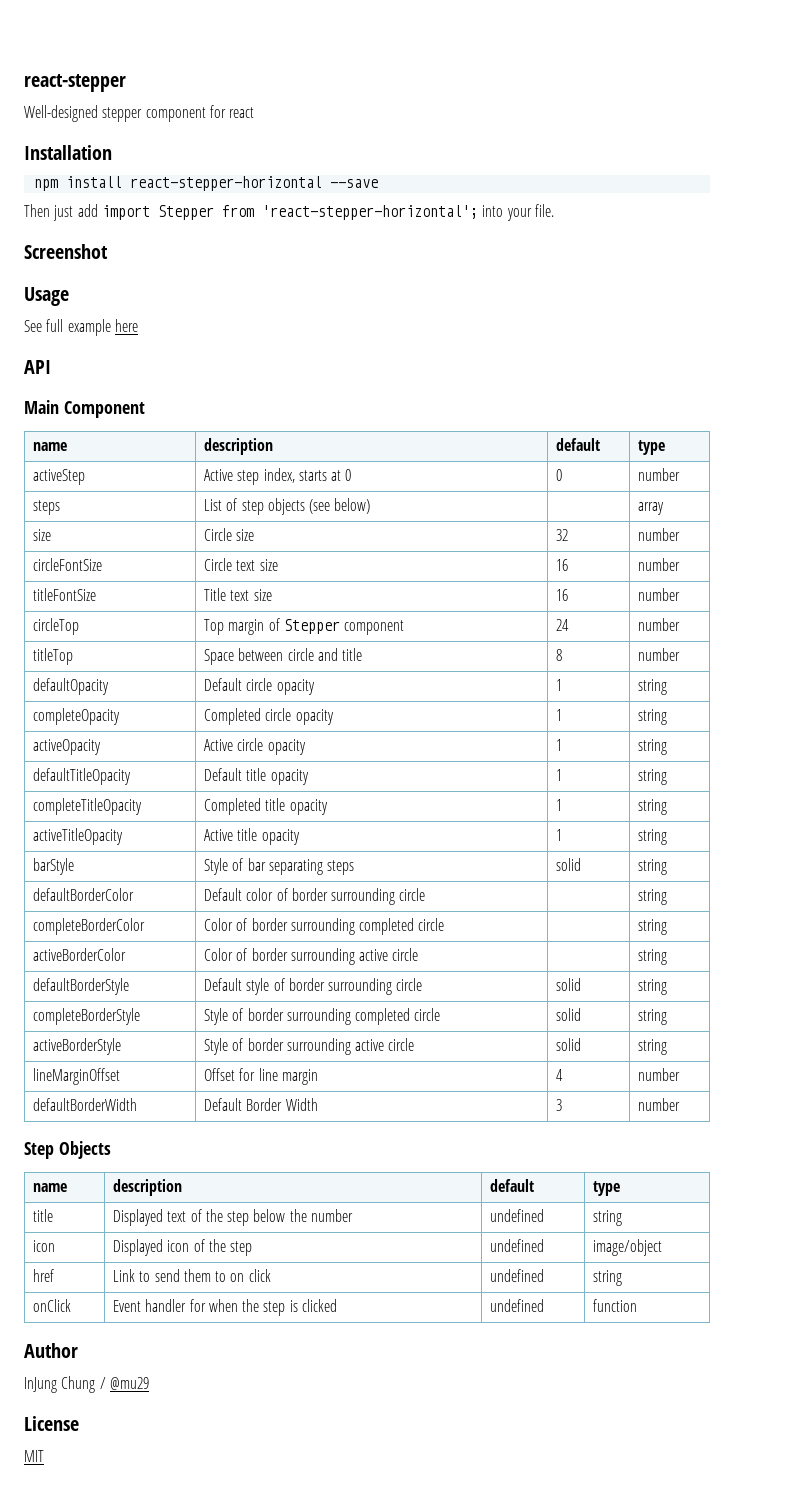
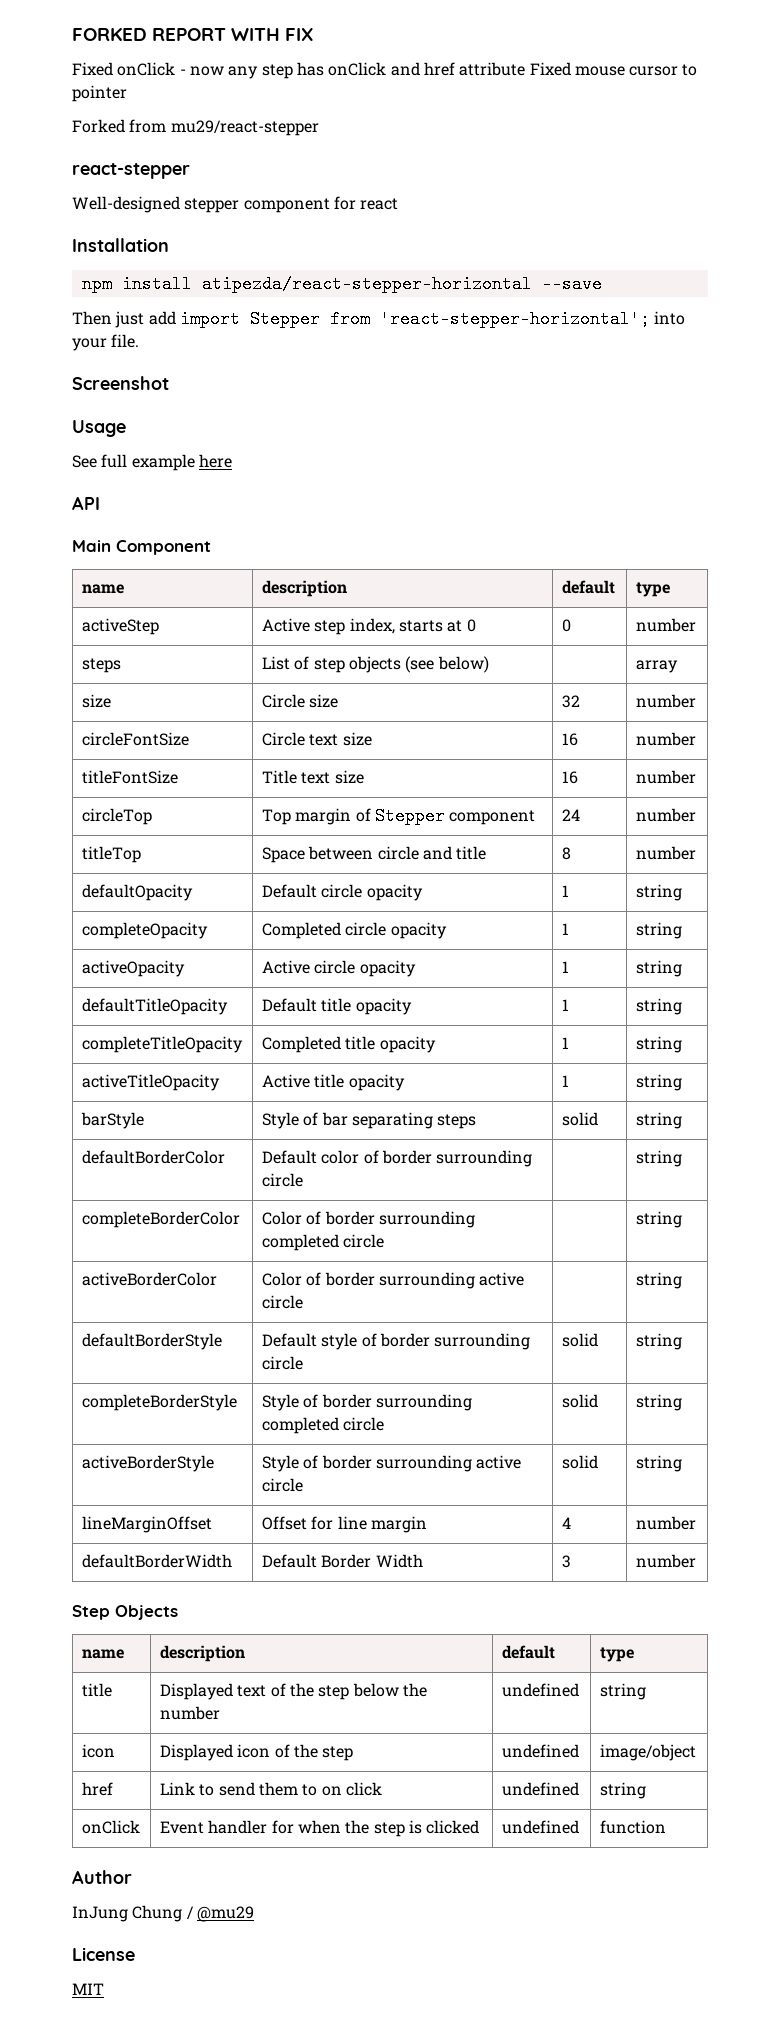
(24, 83) none -> [72,28,314,41] [72,62,698,79] [72,85,127,102] [72,119,319,136] FORKED REPORT WITH FIX // Fixed onClick - now any step has onClick and href attribute Fixed mouse cursor to pointer // Forked from mu29/react-stepper //
[129,176,322,191] react-stepper-horizontal -> [201,275,532,293] atipezda/react-stepper-horizontal

